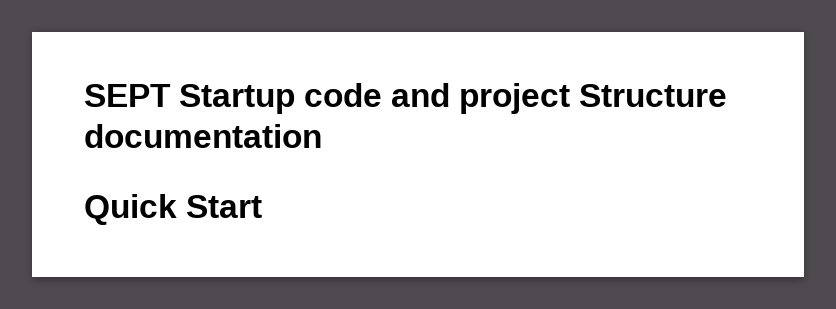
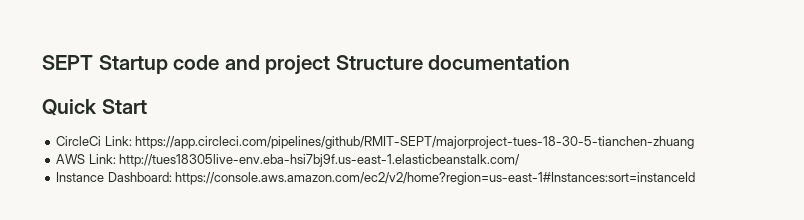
(263, 206) none -> [56,136,695,149] [56,154,521,167] [56,172,696,185] // CircleCi Link: https://app.circleci.com/pipelines/github/RMIT-SEPT/majorproject-tues-18-30-5-tianchen-zhuang // AWS Link: http://tues18305live-env.eba-hsi7bj9f.us-east-1.elasticbeanstalk.com/ // Instance Dashboard: https://console.aws.amazon.com/ec2/v2/home?region=us-east-1#Instances:sort=instanceId

